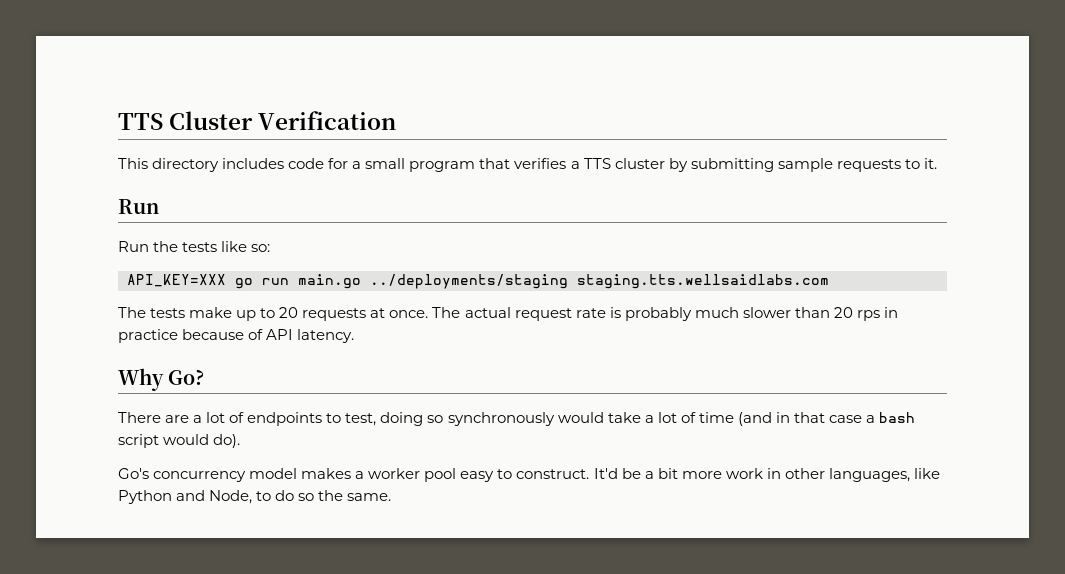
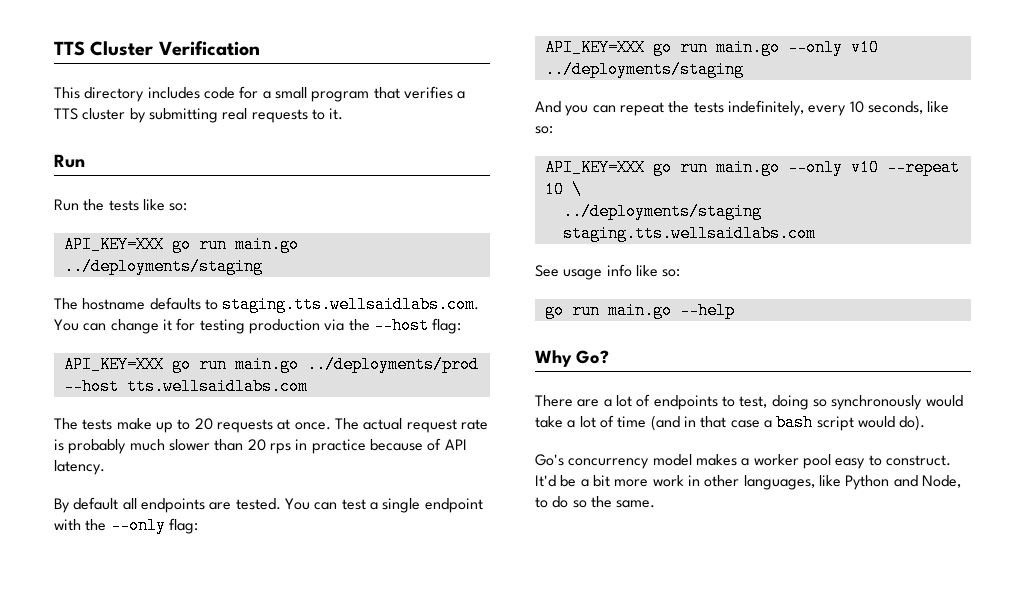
[777,158,833,172] sample -> [222,108,248,120] real
[577,274,829,289] staging.tts.wellsaidlabs.com -> [54,296,480,313] [54,317,462,334] [63,356,479,373] [63,378,308,395] // The hostname defaults to staging.tts.wellsaidlabs.com. You can change it for testing production via the --host flag: // API_KEY=XXX go run main.go ../deployments/prod --host tts.wellsaidlabs.com
(355, 336) none -> [54,497,483,513] [54,517,198,534] [544,39,879,56] [544,61,744,78] [535,100,950,116] [535,126,553,134] [544,159,960,176] [544,181,582,198] [562,203,762,220] [562,225,816,242] [535,264,681,280] [544,302,735,319] // By default all endpoints are tested. You can test a single endpoint with the --only flag: // API_KEY=XXX go run main.go --only v10 ../deployments/staging // And you can repeat the tests indefinitely, every 10 seconds, like so: // API_KEY=XXX go run main.go --only v10 --repeat 10 \ // ../deployments/staging staging.tts.wellsaidlabs.com // See usage info like so: // go run main.go --help

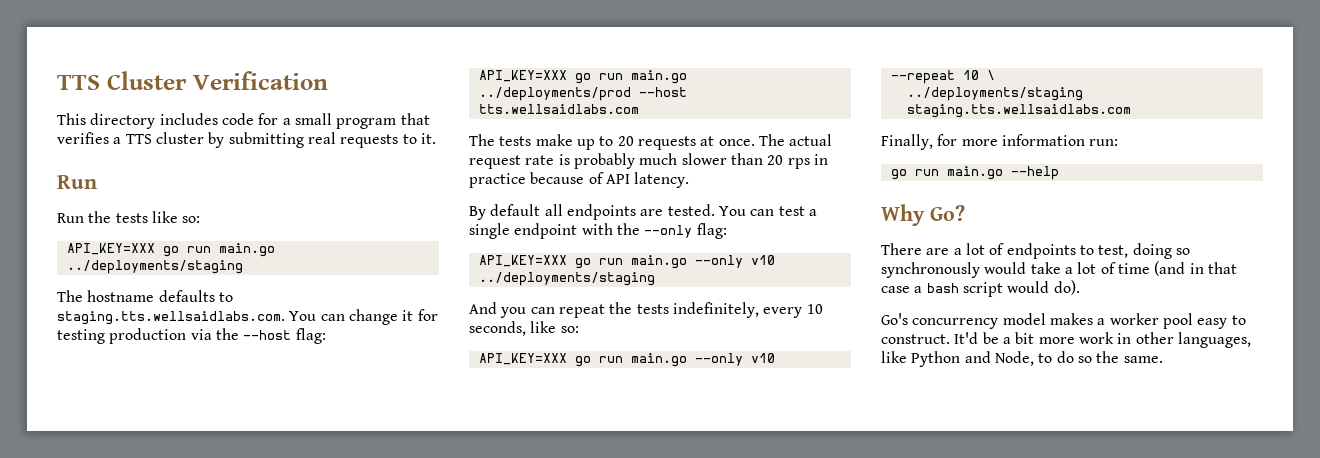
[535,264,681,280] See usage info like so: -> [881,134,1119,150] Finally, for more information run:

